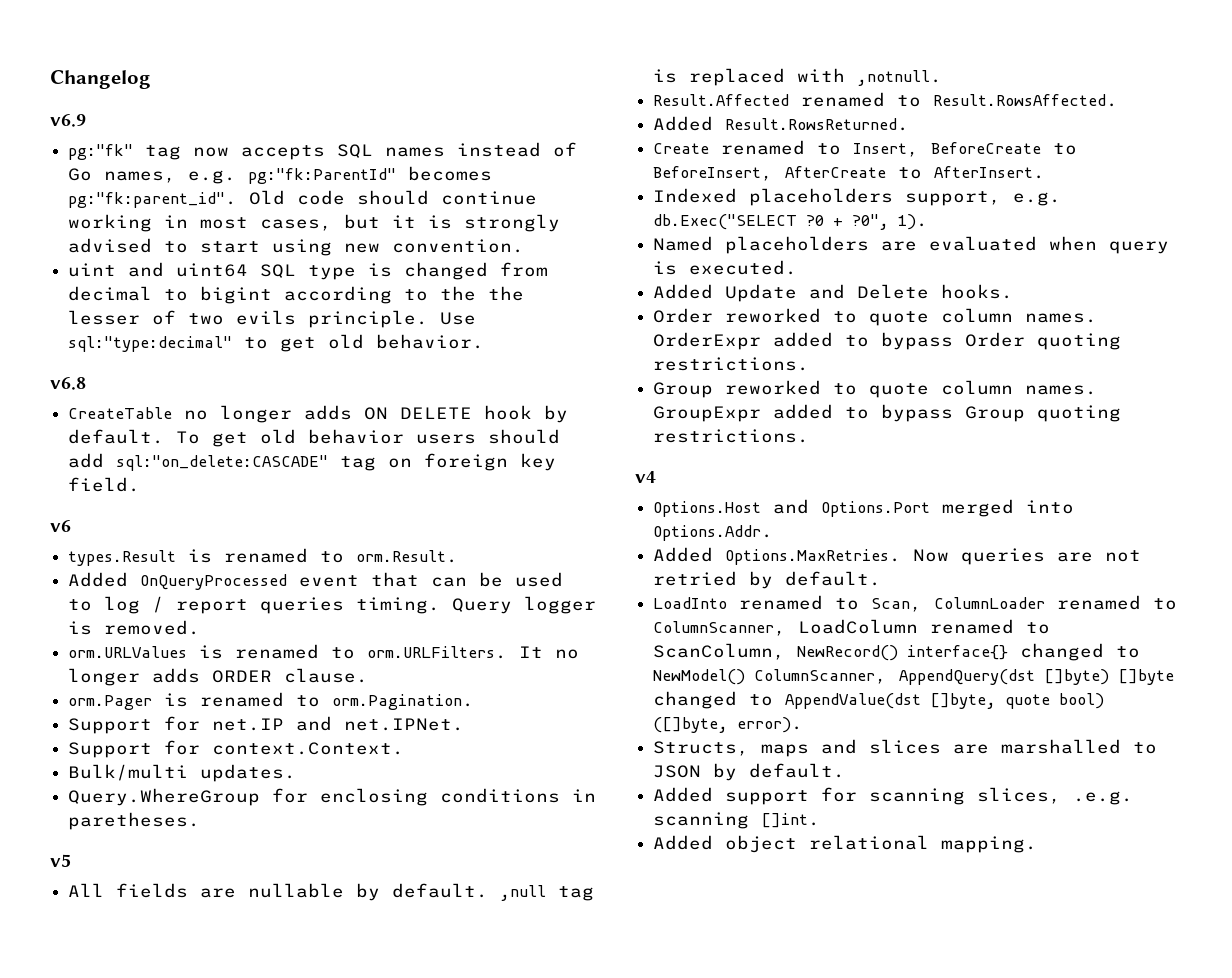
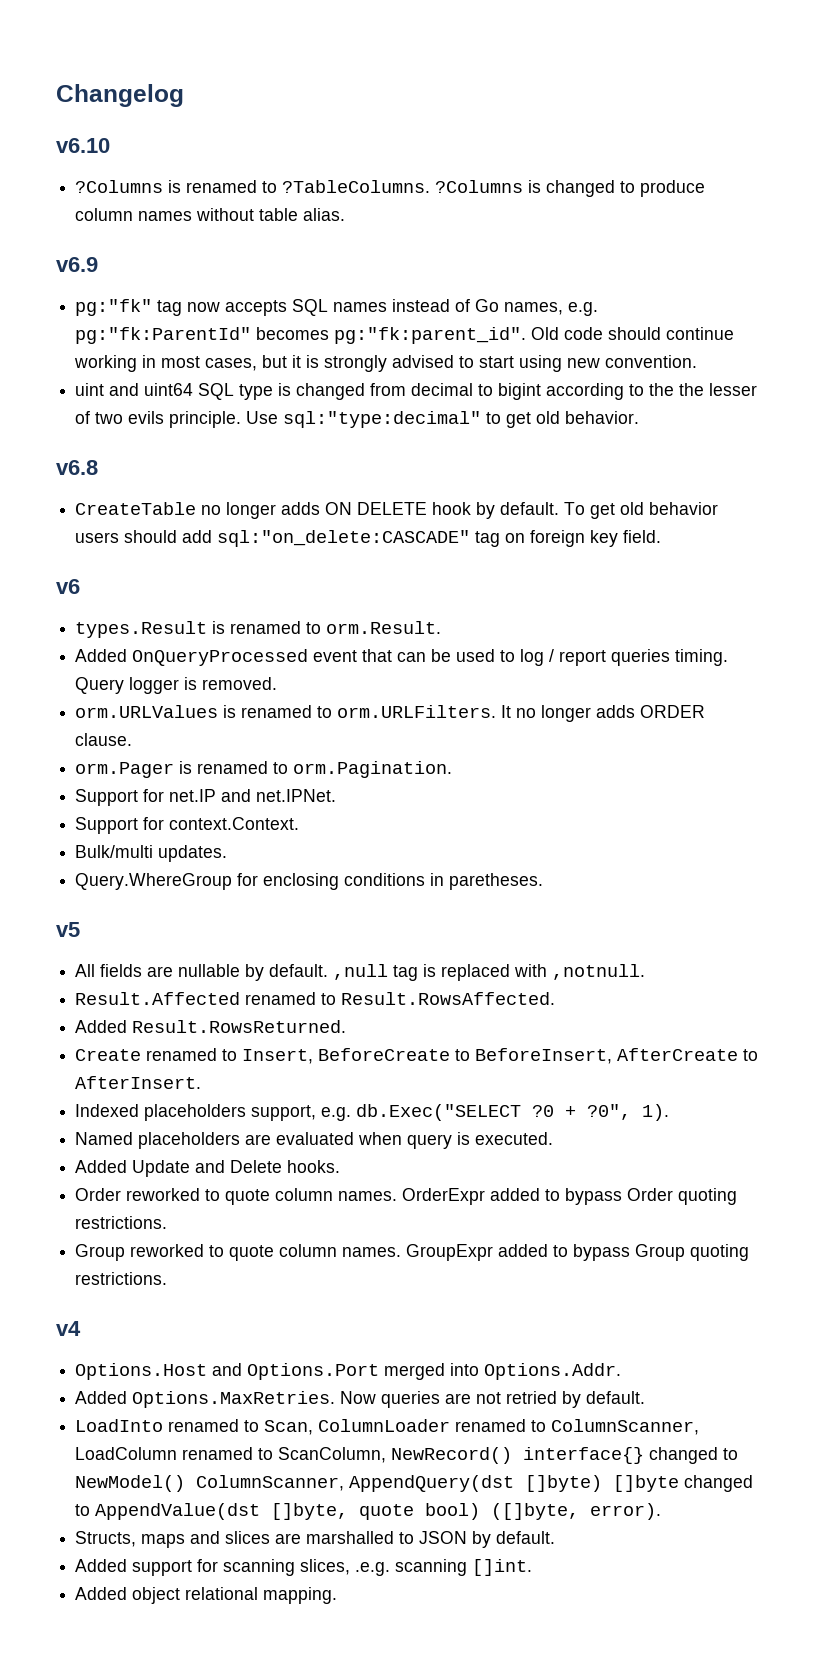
(151, 79) none -> [56,138,110,153] [75,180,706,197] [75,208,346,221] // v6.10 // ?Columns is renamed to ?TableColumns. ?Columns is changed to produce column names without table alias.

